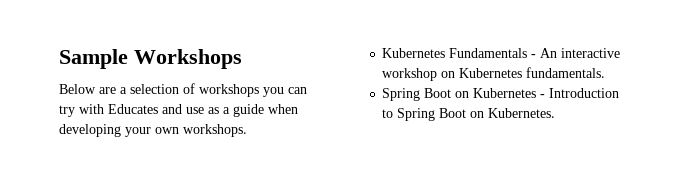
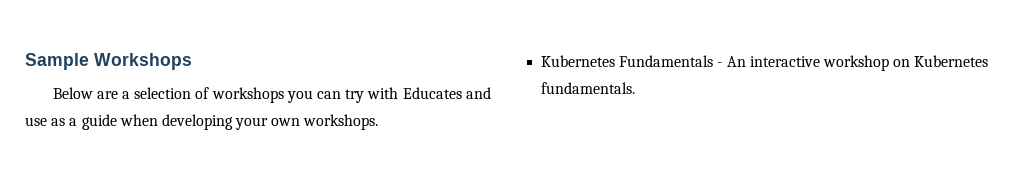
[382,88,620,101] [382,108,556,121] // Spring Boot on Kubernetes - Introduction to Spring Boot on Kubernetes. -> (636, 88) none

